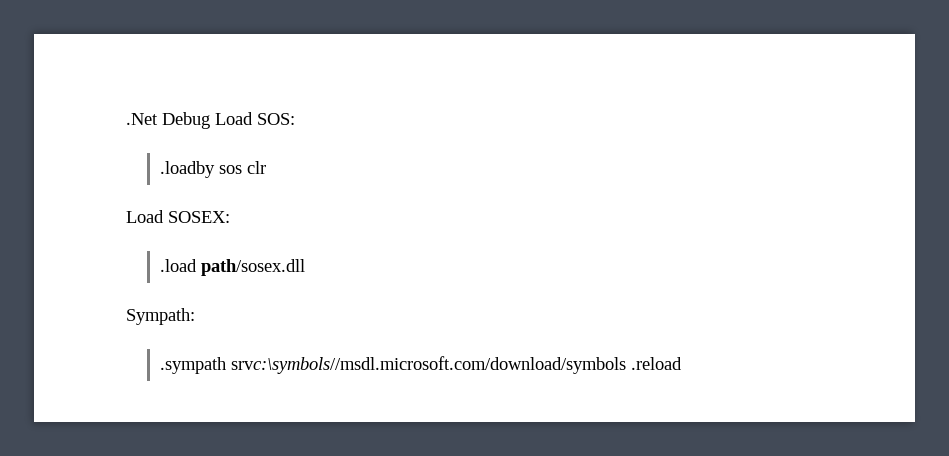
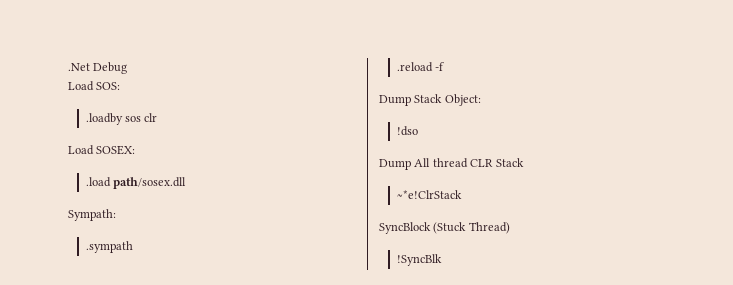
(210, 120) none -> (128, 68) //
[230,356,682,374] srvc:\symbols//msdl.microsoft.com/download/symbols .reload -> [396,62,444,72] [379,94,481,106] [396,126,418,136] [379,158,524,170] [396,190,462,199] [379,222,510,234] [396,254,442,266] // .reload -f // Dump Stack Object: // !dso // Dump All thread CLR Stack // ~*e!ClrStack // SyncBlock (Stuck Thread) // !SyncBlk

